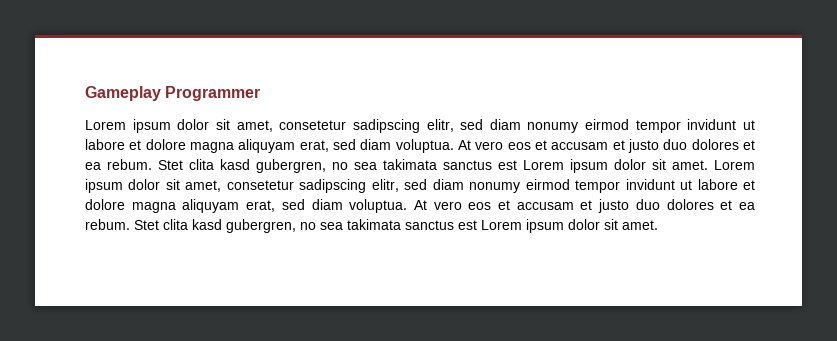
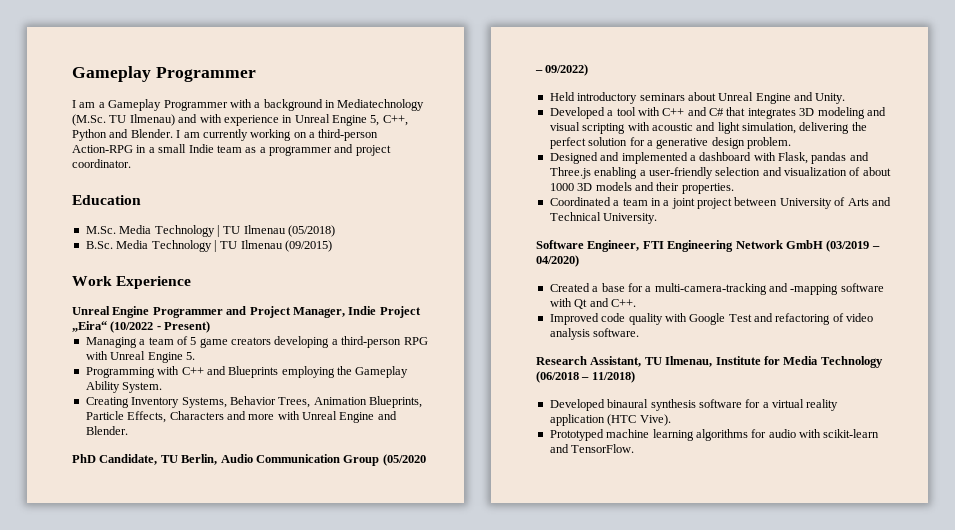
[85,119,755,133] [85,139,756,153] [85,159,755,173] [85,179,755,193] [85,199,756,213] [85,219,658,233] Lorem ipsum dolor sit amet, consetetur sadipscing elitr, sed diam nonumy eirmod tempor invidunt ut labore et dolore magna aliquyam erat, sed diam voluptua. At vero eos et accusam et justo duo dolores et ea rebum. Stet clita kasd gubergren, no sea takimata sanctus est Lorem ipsum dolor sit amet. Lorem ipsum dolor sit amet, consetetur sadipscing elitr, sed diam nonumy eirmod tempor invidunt ut labore et dolore magna aliquyam erat, sed diam voluptua. At vero eos et accusam et justo duo dolores et ea rebum. Stet clita kasd gubergren, no sea takimata sanctus est Lorem ipsum dolor sit amet. -> [72,99,425,111] [72,114,408,126] [72,129,379,141] [72,144,391,156] [72,159,131,168] [72,195,141,205] [85,225,335,237] [85,240,332,252] [72,276,192,289] [72,306,421,318] [72,321,211,333] [85,336,428,348] [85,351,195,363] [85,366,409,378] [85,381,163,393] [85,396,422,408] [85,411,397,423] [85,426,128,435] [72,454,426,466] [535,64,589,76] [549,92,846,104] [549,107,886,119] [549,122,867,134] [549,137,791,149] [549,152,869,164] [549,167,891,179] [549,182,734,194] [549,197,891,209] [549,212,658,224] [536,240,880,252] [536,255,579,267] [549,283,884,295] [549,298,636,309] [549,313,874,325] [549,328,640,340] [536,356,883,368] [536,371,635,383] [549,399,839,411] [549,414,671,426] [549,429,880,441] [549,444,635,453] I am a Gameplay Programmer with a background in Mediatechnology (M.Sc. TU Ilmenau) and with experience in Unreal Engine 5, C++, Python and Blender. I am currently working on a third-person Action-RPG in a small Indie team as a programmer and project coordinator. // Education // M.Sc. Media Technology | TU Ilmenau (05/2018) // B.Sc. Media Technology | TU Ilmenau (09/2015) // Work Experience // Unreal Engine Programmer and Project Manager, Indie Project „Eira“ (10/2022 - Present) // Managing a team of 5 game creators developing a third-person RPG with Unreal Engine 5. // Programming with C++ and Blueprints employing the Gameplay Ability System. // Creating Inventory Systems, Behavior Trees, Animation Blueprints, Particle Effects, Characters and more with Unreal Engine and Blender. // PhD Candidate, TU Berlin, Audio Communication Group (05/2020 – 09/2022) // Held introductory seminars about Unreal Engine and Unity. // Developed a tool with C++ and C# that integrates 3D modeling and visual scripting with acoustic and light simulation, delivering the perfect solution for a generative design problem. // Designed and implemented a dashboard with Flask, pandas and Three.js enabling a user-friendly selection and visualization of about 1000 3D models and their properties. // Coordinated a team in a joint project between University of Arts and Technical University. // Software Engineer, FTI Engineering Network GmbH (03/2019 – 04/2020) // Created a base for a multi-camera-tracking and -mapping software with Qt and C++. // Improved code quality with Google Test and refactoring of video analysis software. // Research Assistant, TU Ilmenau, Institute for Media Technology (06/2018 – 11/2018) // Developed binaural synthesis software for a virtual reality application (HTC Vive). // Prototyped machine learning algorithms for audio with scikit-learn and TensorFlow.

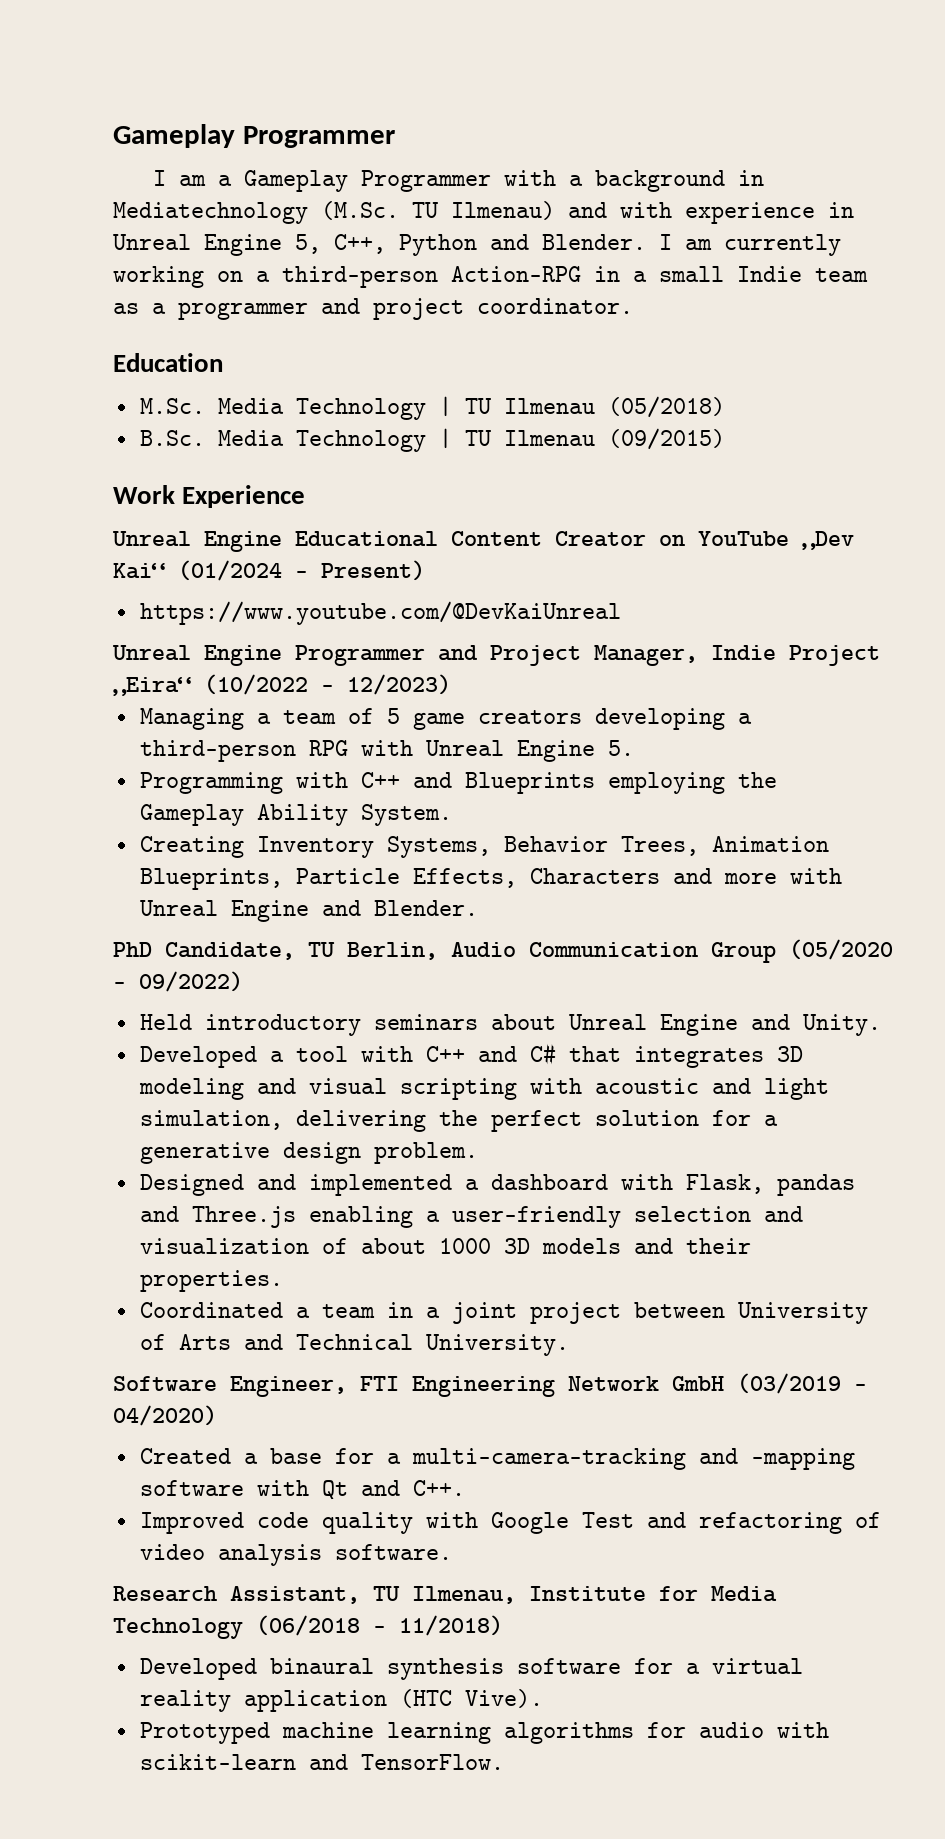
(192, 282) none -> [112,531,854,552] [113,560,425,581] [139,601,621,625] // Unreal Engine Educational Content Creator on YouTube „Dev Kai“ (01/2024 - Present) // https://www.youtube.com/@DevKaiUnreal
[164,321,211,333] Present) -> [347,674,451,695] 12/2023)

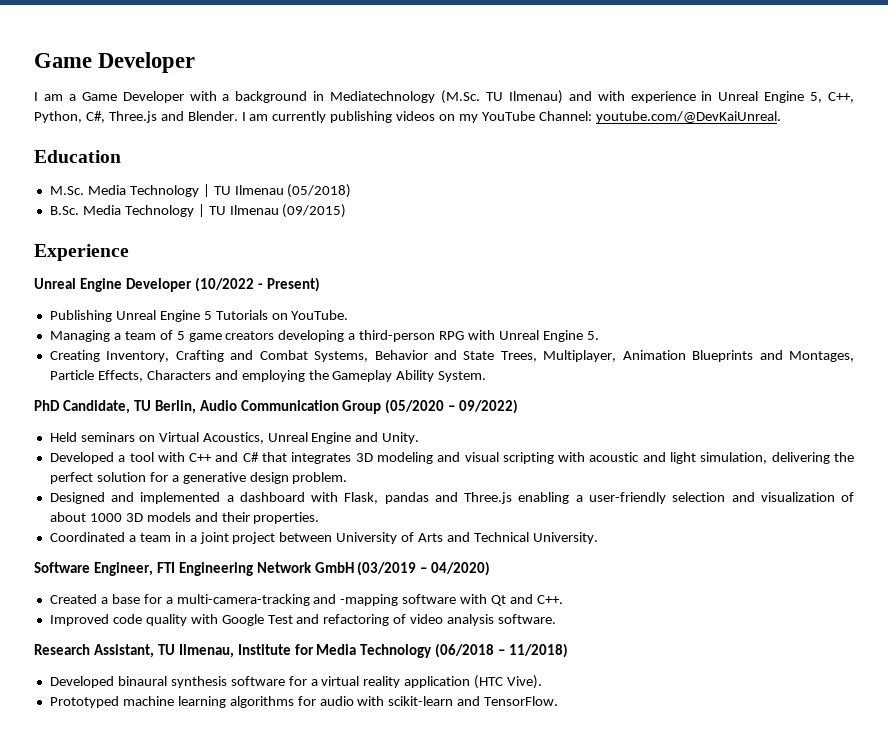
[113,124,395,148] Gameplay Programmer -> [34,52,196,73] Game Developer
[244,170,492,192] Gameplay Programmer -> [81,91,184,103] Game Developer
[399,234,477,256] Python -> [34,111,157,123] Python, C#, Three.js
[113,266,868,288] [113,298,633,320] working on a third-person Action-RPG in a small Indie team as a programmer and project coordinator. -> [330,111,781,123] publishing videos on my YouTube Channel: youtube.com/@DevKaiUnreal.
[113,485,175,504] Work -> (347, 211) none
[295,531,854,550] [113,560,282,581] Educational Content Creator on YouTube „Dev Kai“ (01/2024 -> [125,277,254,292] Developer (10/2022
[139,601,621,625] [112,645,880,666] [113,674,451,696] https://www.youtube.com/@DevKaiUnreal // Unreal Engine Programmer and Project Manager, Indie Project „Eira“ (10/2022 - 12/2023) -> [49,310,349,322] Publishing Unreal Engine 5 Tutorials on YouTube.
[139,772,595,794] Programming with C++ and Blueprints -> [49,350,854,362] [49,370,238,382] Creating Inventory, Crafting and Combat Systems, Behavior and State Trees, Multiplayer, Animation Blueprints and Montages, Particle Effects, Characters and
[139,836,829,858] [139,868,842,890] [139,900,478,922] // Creating Inventory Systems, Behavior Trees, Animation Blueprints, Particle Effects, Characters and more with Unreal Engine and Blender. -> (487, 376) none
[204,1014,556,1036] introductory seminars about -> [80,432,264,444] seminars on Virtual Acoustics,

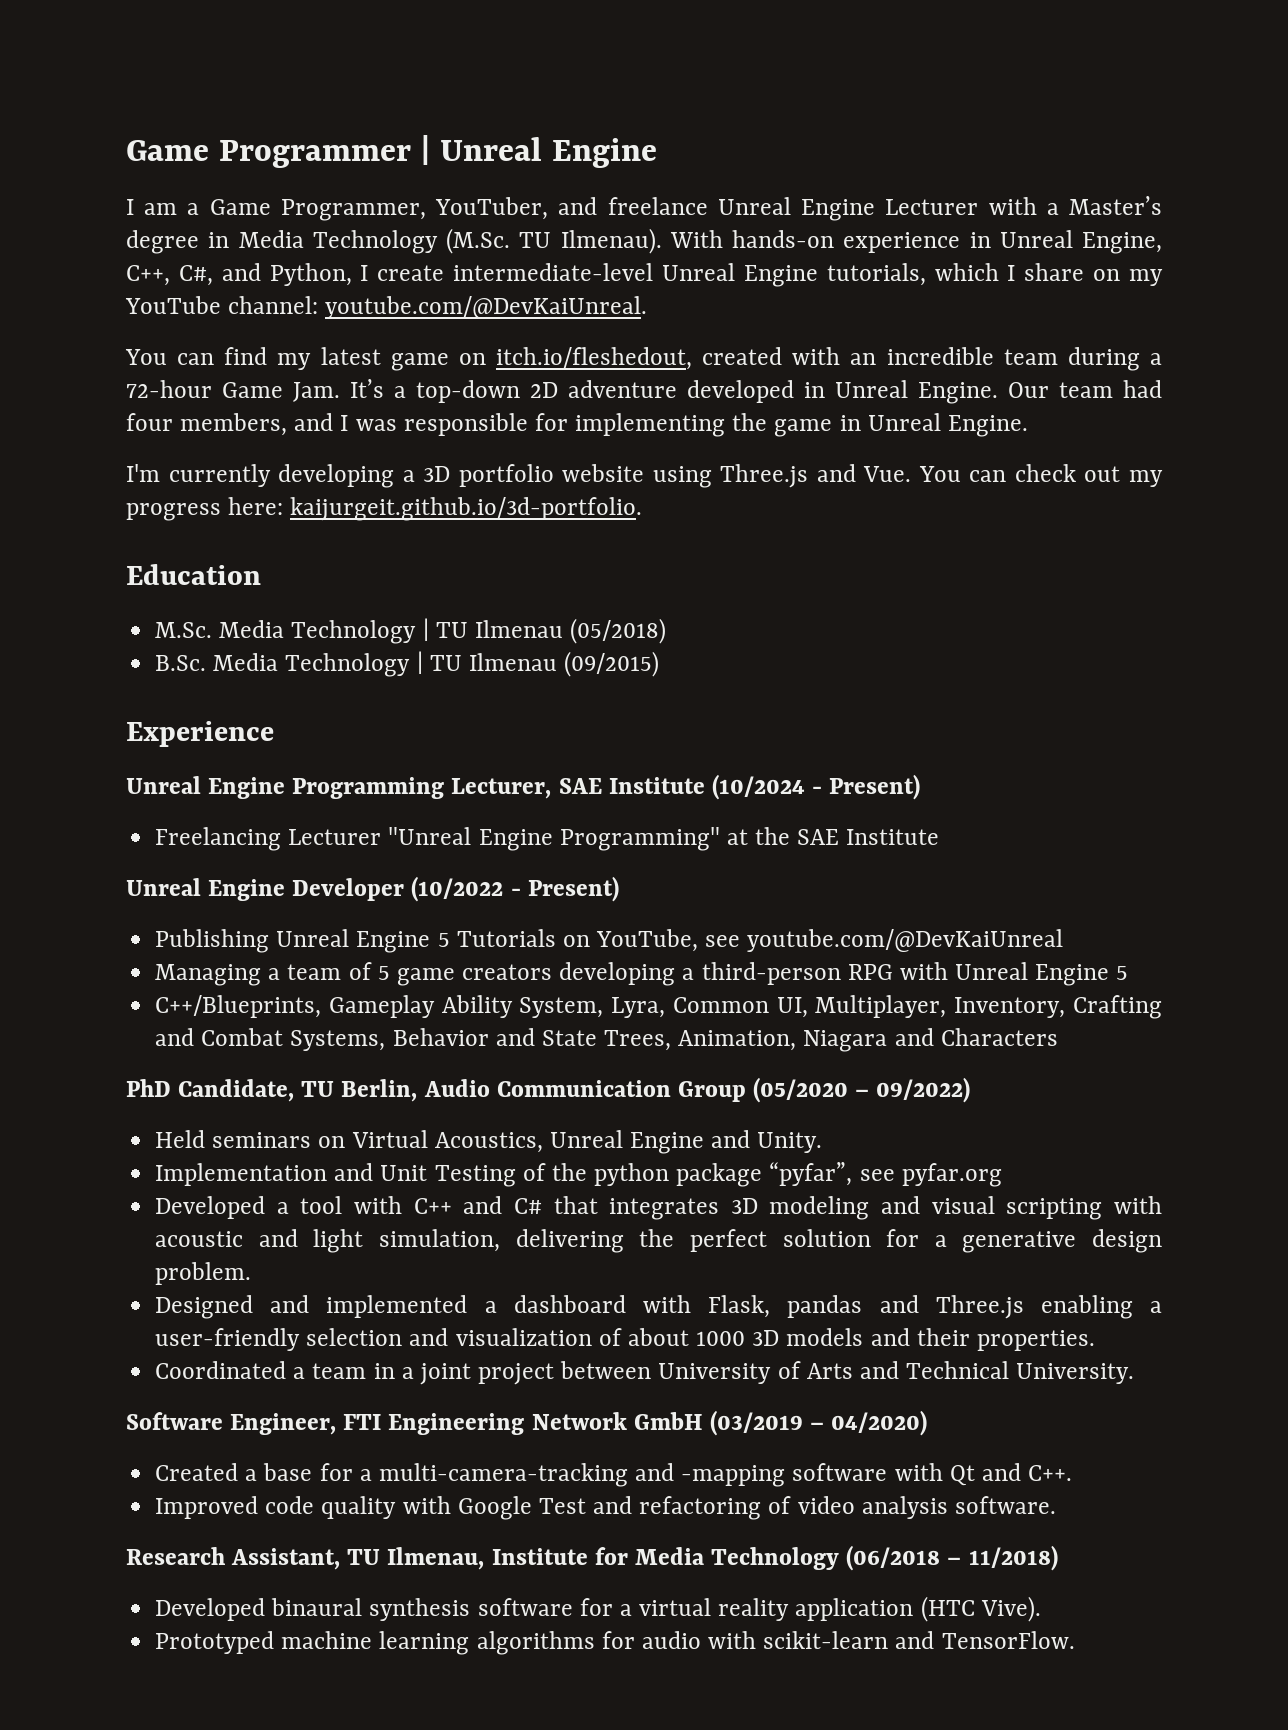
[34,52,196,73] Game Developer -> [126,135,657,168] Game Programmer | Unreal Engine
[122,90,854,104] [34,111,436,123] Developer with a background in Mediatechnology (M.Sc. TU Ilmenau) and with experience in Unreal Engine 5, C++, Python, C#, Three.js and Blender. I am currently publishing videos -> [280,196,1163,221] [126,228,1162,254] [126,263,1085,287] Programmer, YouTuber, and freelance Unreal Engine Lecturer with a Master’s degree in Media Technology (M.Sc. TU Ilmenau). With hands-on experience in Unreal Engine, C++, C#, and Python, I create intermediate-level Unreal Engine tutorials, which I share
[538,111,592,121] Channel: -> [228,296,319,314] channel:
(781, 117) none -> [125,347,1162,371] [126,379,1162,404] [126,413,1028,437] [126,464,1163,488] [126,497,643,521] // You can find my latest game on itch.io/fleshedout, created with an incredible team during a 72-hour Game Jam. It’s a top-down 2D adventure developed in Unreal Engine. Our team had four members, and I was responsible for implementing the game in Unreal Engine. // I'm currently developing a 3D portfolio website using Three.js and Vue. You can check out my progress here: kaijurgeit.github.io/3d-portfolio.
(129, 252) none -> [126,774,921,800] [155,827,940,851] // Unreal Engine Programming Lecturer, SAE Institute (10/2024 - Present) // Freelancing Lecturer "Unreal Engine Programming" at the SAE Institute
[291,310,349,320] YouTube. -> [596,929,1064,952] YouTube, see youtube.com/@DevKaiUnreal
[586,331,599,340] [49,350,100,362] 5. // Creating -> [1116,966,1129,980] [155,995,947,1018] 5 // C++/Blueprints, Gameplay Ability System, Lyra, Common UI, Multiplayer,
[543,350,854,362] [49,370,487,382] Multiplayer, Animation Blueprints and Montages, Particle Effects, Characters and employing the Gameplay Ability System. -> [678,1028,1058,1052] Animation, Niagara and Characters
(420, 438) none -> [155,1162,1002,1187] // Implementation and Unit Testing of the python package “pyfar”, see pyfar.org

